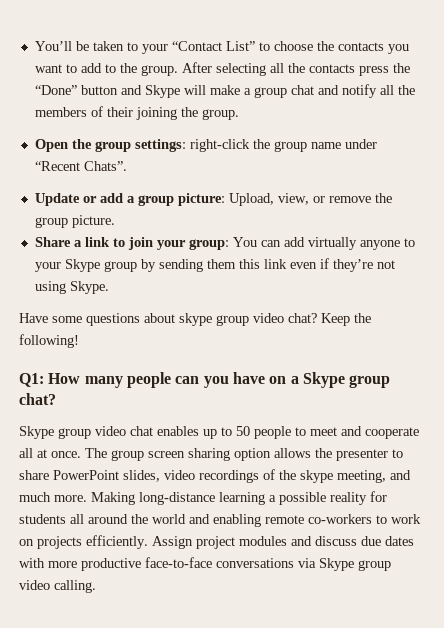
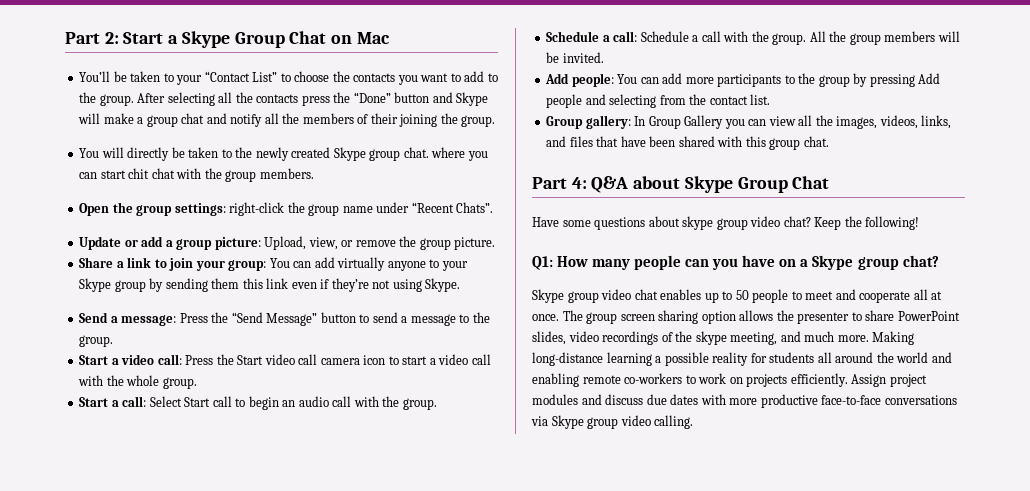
(34, 46) none -> [65,31,390,48] Part 2: Start a Skype Group Chat on Mac //
(239, 114) none -> [79,147,488,161] [79,168,314,182] // You will directly be taken to the newly created Skype group chat. where you can start chit chat with the group members.
(109, 287) none -> [79,312,490,326] [79,335,114,347] [79,354,491,365] [78,375,197,389] [79,396,437,410] [546,31,960,45] [546,52,604,63] [545,73,941,87] [546,94,771,108] [546,115,952,129] [546,136,829,150] [532,176,830,193] // Send a message: Press the “Send Message” button to send a message to the group. // Start a video call: Press the Start video call camera icon to start a video call with the whole group. // Start a call: Select Start call to begin an audio call with the group. // Schedule a call: Schedule a call with the group. All the group members will be invited. // Add people: You can add more participants to the group by pressing Add people and selecting from the contact list. // Group gallery: In Group Gallery you can view all the images, videos, links, and files that have been shared with this group chat. // Part 4: Q&A about Skype Group Chat

